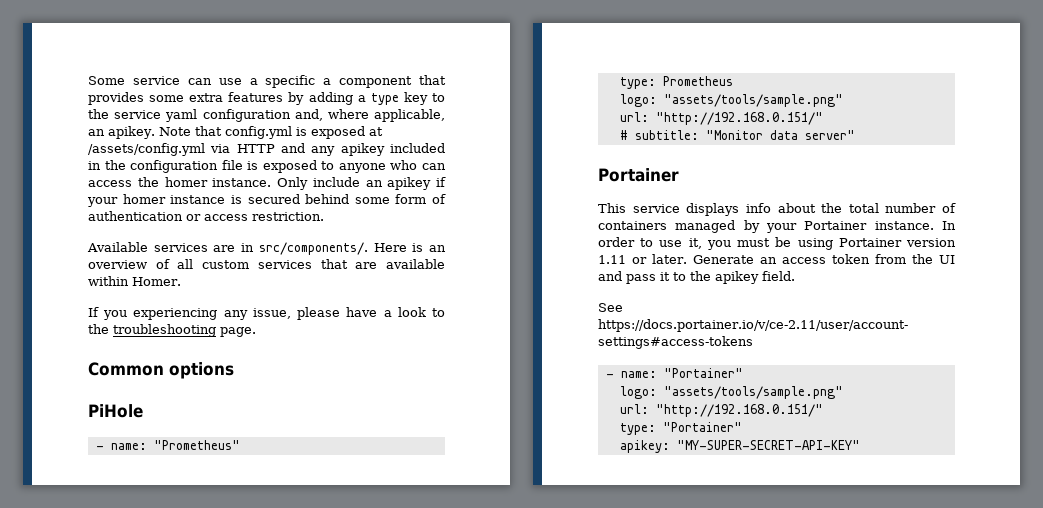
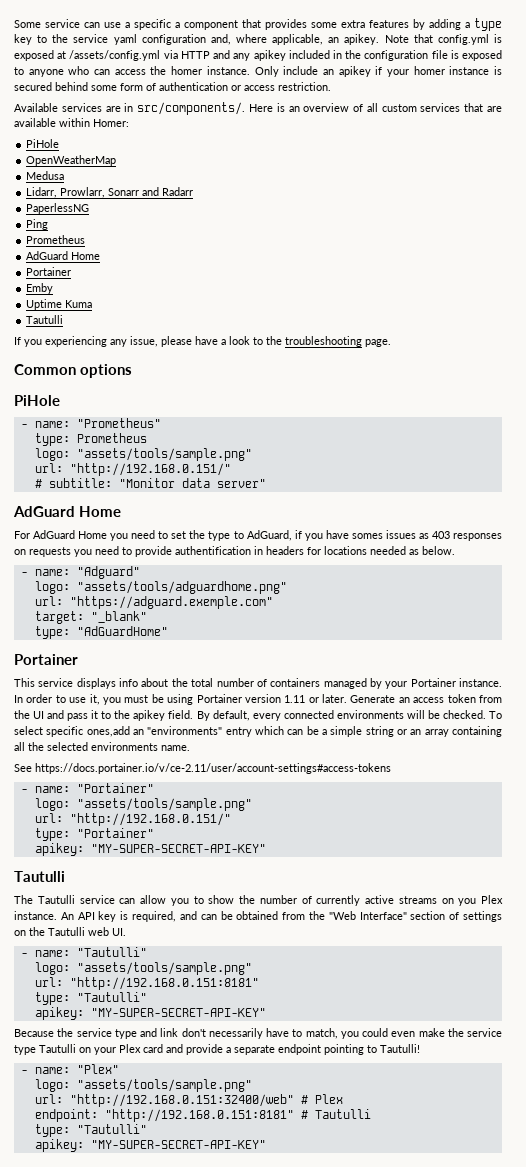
[132,277,181,286] Homer. -> [93,119,129,127] [26,139,60,148] [26,155,117,166] [26,171,65,180] [26,187,194,198] [26,203,90,214] [26,219,49,230] [26,235,86,244] [26,251,101,260] [26,267,72,276] [26,283,54,294] [26,299,93,310] [26,315,64,324] Homer: // PiHole // OpenWeatherMap // Medusa // Lidarr, Prowlarr, Sonarr and Radarr // PaperlessNG // Ping // Prometheus // AdGuard Home // Portainer // Emby // Uptime Kuma // Tautulli
(855, 135) none -> [13,506,122,517] [14,530,502,541] [14,546,455,557] [20,566,140,579] [34,581,287,594] [34,596,273,609] [34,611,147,624] [34,626,168,639] // AdGuard Home // For AdGuard Home you need to set the type to AdGuard, if you have somes issues as 403 responses on requests you need to provide authentification in headers for locations needed as below. // - name: "Adguard" // logo: "assets/tools/adguardhome.png" // url: "https://adguard.exemple.com" // target: "_blank" // type: "AdGuardHome"
(795, 276) none -> [196,710,503,721] [14,726,502,737] [14,742,190,751] By default, every connected environments will be checked. To select specific ones,add an "environments" entry which can be a simple string or an array containing all the selected environments name.
(860, 445) none -> [14,871,65,882] [14,895,503,906] [14,911,502,922] [14,927,126,936] [20,947,147,957] [34,962,252,975] [34,977,259,990] [34,992,147,1005] [34,1007,266,1020] [14,1028,502,1039] [14,1044,420,1055] [20,1064,119,1074] [34,1079,252,1092] [34,1094,343,1107] [34,1109,371,1122] [34,1124,147,1137] [34,1139,266,1152] // Tautulli // The Tautulli service can allow you to show the number of currently active streams on you Plex instance. An API key is required, and can be obtained from the "Web Interface" section of settings on the Tautulli web UI. // - name: "Tautulli" // logo: "assets/tools/sample.png" // url: "http://192.168.0.151:8181" // type: "Tautulli" // apikey: "MY-SUPER-SECRET-API-KEY" // Because the service type and link don't necessarily have to match, you could even make the service type Tautulli on your Plex card and provide a separate endpoint pointing to Tautulli! // - name: "Plex" // logo: "assets/tools/sample.png" // url: "http://192.168.0.151:32400/web" # Plex // endpoint: "http://192.168.0.151:8181" # Tautulli // type: "Tautulli" // apikey: "MY-SUPER-SECRET-API-KEY"

